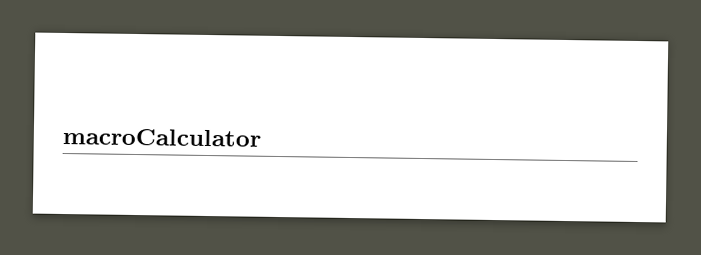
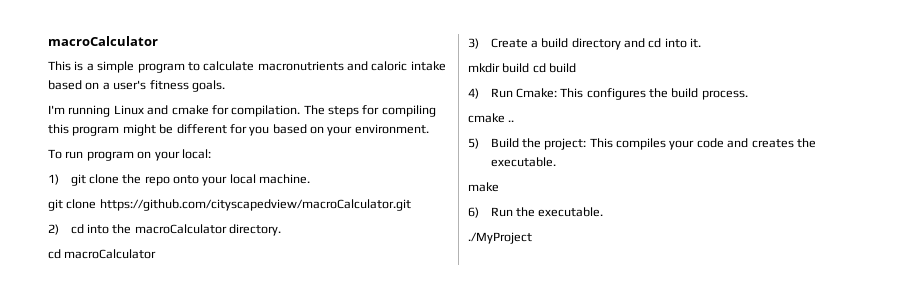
[62,127,261,147] macroCalculator -> [48,36,158,46] [48,61,446,73] [48,80,225,92] [48,105,436,117] [48,124,429,136] [48,149,211,161] [48,174,311,186] [48,199,411,211] [48,224,282,236] [48,249,157,259] [468,38,702,50] [468,63,577,73] [468,88,748,100] [468,113,515,123] [468,138,816,150] [490,157,556,167] [468,182,499,192] [468,207,604,218] [468,232,532,244] macroCalculator // This is a simple program to calculate macronutrients and caloric intake based on a user's fitness goals. // I'm running Linux and cmake for compilation. The steps for compiling this program might be different for you based on your environment. // To run program on your local: // 1) git clone the repo onto your local machine. // git clone https://github.com/cityscapedview/macroCalculator.git // 2) cd into the macroCalculator directory. // cd macroCalculator // 3) Create a build directory and cd into it. // mkdir build cd build // 4) Run Cmake: This configures the build process. // cmake .. // 5) Build the project: This compiles your code and creates the executable. // make // 6) Run the executable. // ./MyProject

